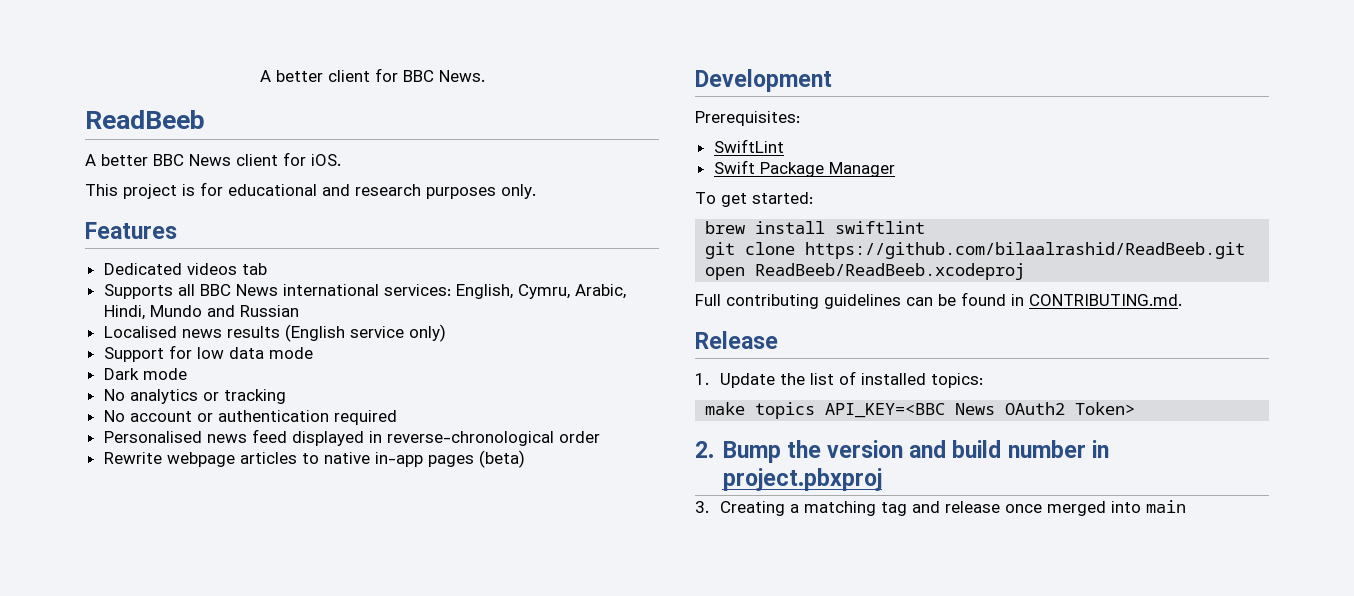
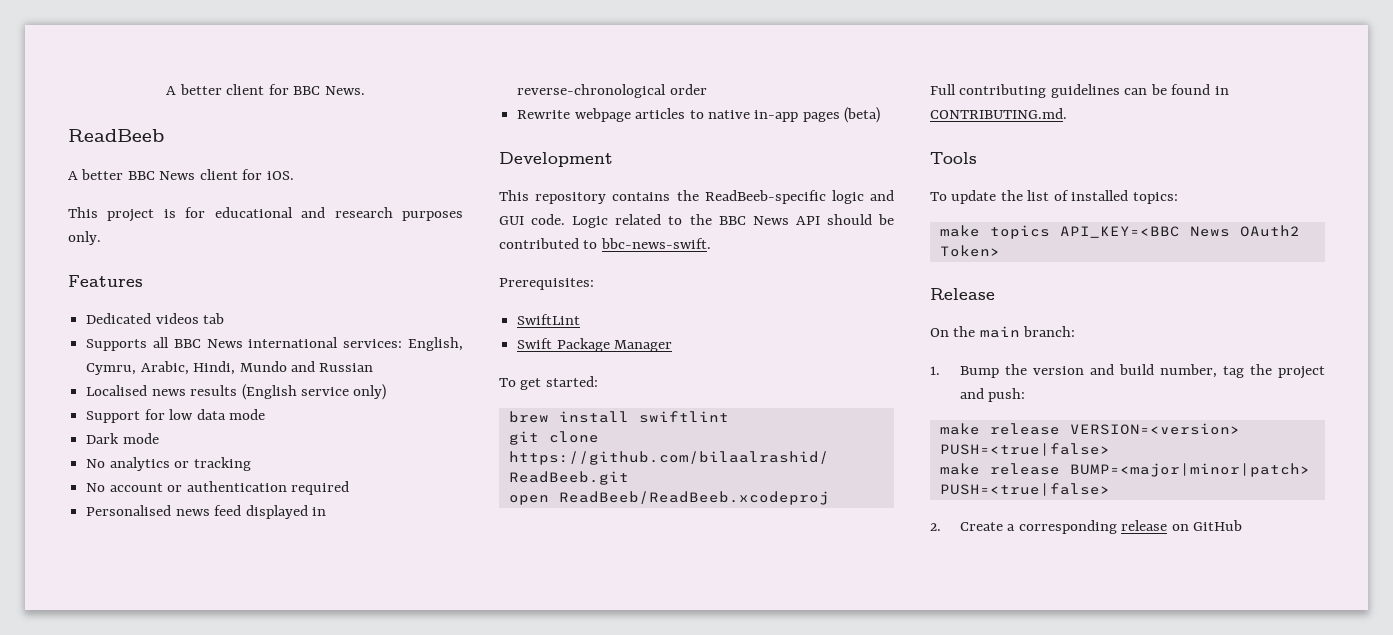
(832, 80) none -> [499,190,894,204] [499,214,894,228] [499,238,711,249] // This repository contains the ReadBeeb-specific logic and GUI code. Logic related to the BBC News API should be contributed to bbc-news-swift.
[695,331,778,349] [695,373,775,388] Release // 1. Update -> [930,152,977,164] [930,190,997,204] Tools // To update
[695,441,714,458] 2. -> [930,288,995,300] [930,326,1076,338] [930,366,940,375] Release // On the main branch: // 1.
[1007,440,1109,458] [722,468,882,491] [695,500,1186,516] number in project.pbxproj // 3. Creating a matching tag and release once merged into main -> [1159,364,1325,379] [959,388,1026,402] [939,423,1240,435] [939,443,1110,456] [939,463,1310,477] [939,483,1110,496] [930,520,1243,534] number, tag the project and push: // make release VERSION=<version> PUSH=<true|false> // make release BUMP=<major|minor|patch> PUSH=<true|false> // 2. Create a corresponding release on GitHub

